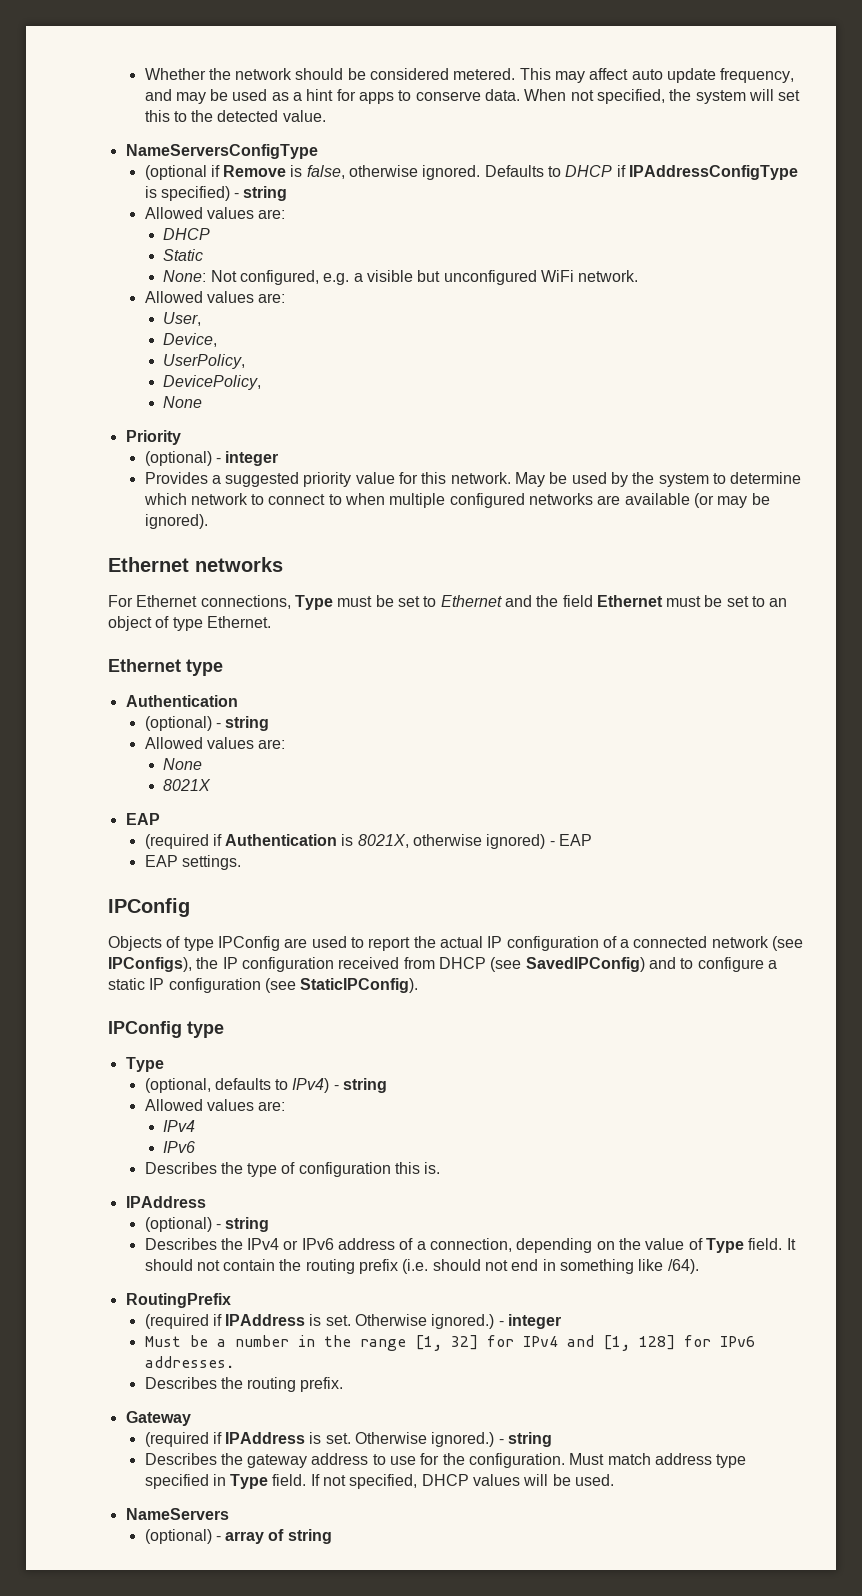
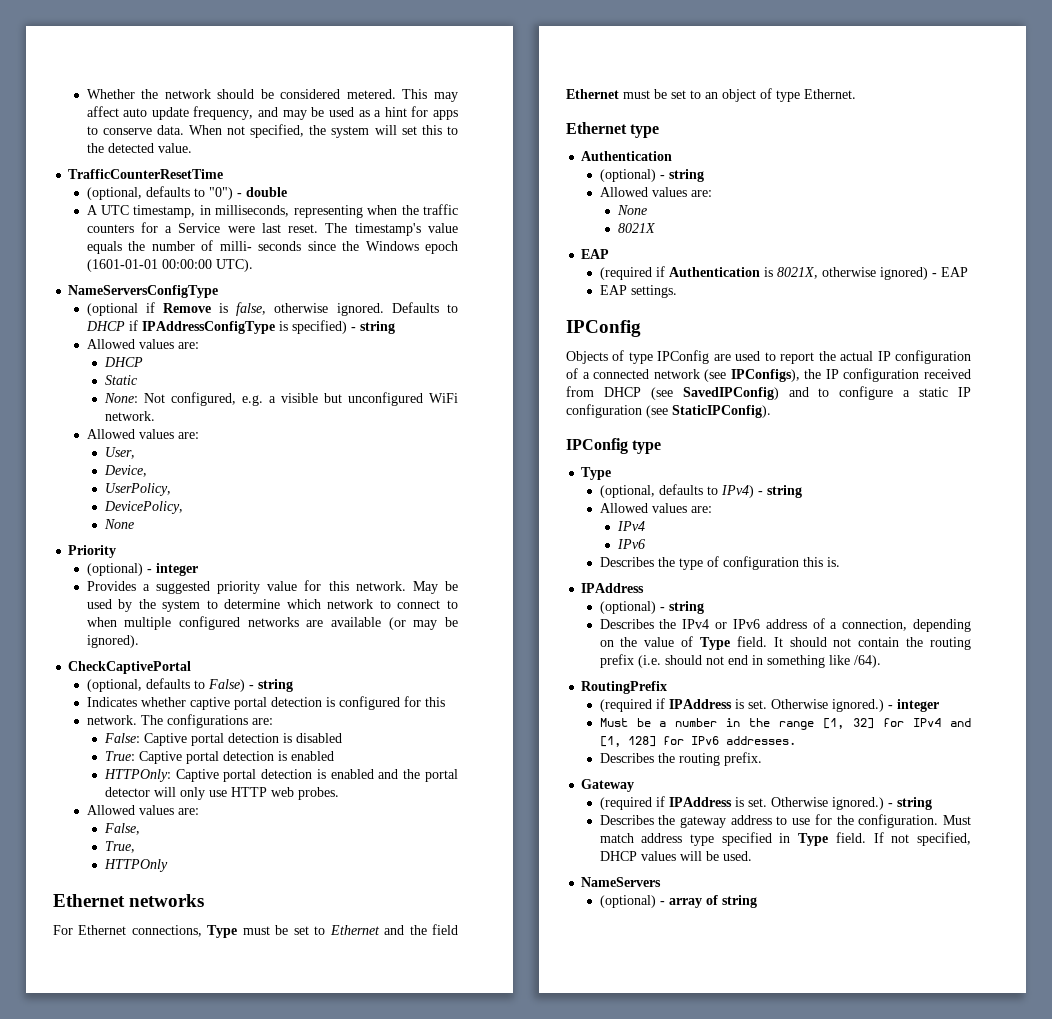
(326, 116) none -> [68,169,224,179] [86,186,287,200] [86,204,459,218] [86,222,459,236] [86,240,459,254] [86,259,253,272] // TrafficCounterResetTime // (optional, defaults to "0") - double // A UTC timestamp, in milliseconds, representing when the traffic counters for a Service were last reset. The timestamp's value equals the number of milli- seconds since the Windows epoch (1601-01-01 00:00:00 UTC).
(208, 521) none -> [68,661,192,674] [86,678,293,692] [86,696,445,710] [86,714,273,728] [103,733,342,746] [104,751,334,764] [103,769,459,782] [104,787,339,800] [86,805,199,815] [103,823,140,835] [104,841,135,853] [103,859,168,872] // CheckCaptivePortal // (optional, defaults to False) - string // Indicates whether captive portal detection is configured for this // network. The configurations are: // False: Captive portal detection is disabled // True: Captive portal detection is enabled // HTTPOnly: Captive portal detection is enabled and the portal detector will only use HTTP web probes. // Allowed values are: // False, // True, // HTTPOnly

